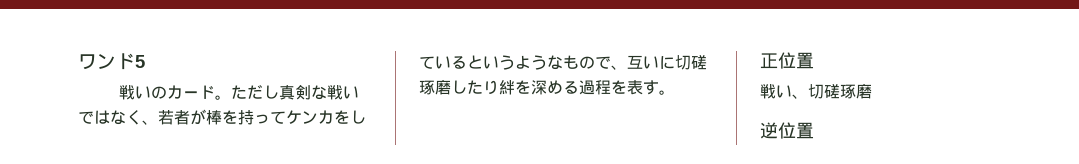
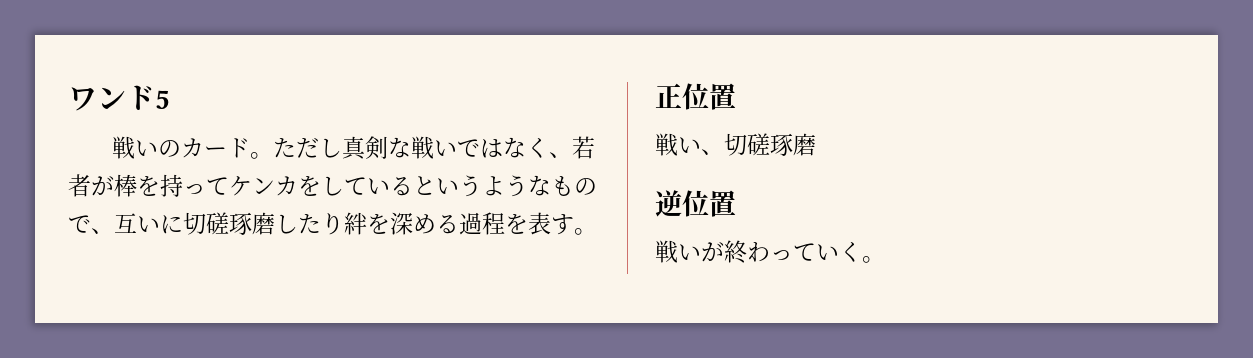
(814, 130) none -> [655,240,885,264] // 戦いが終わっていく。

